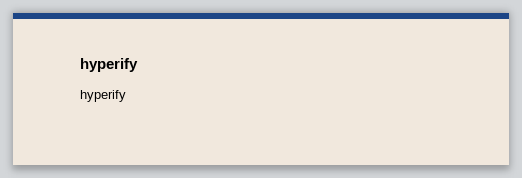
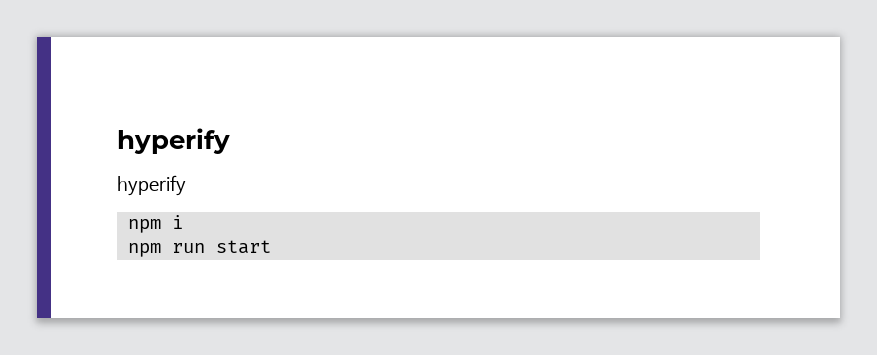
(126, 96) none -> [127,215,183,233] [127,240,271,257] // npm i // npm run start

